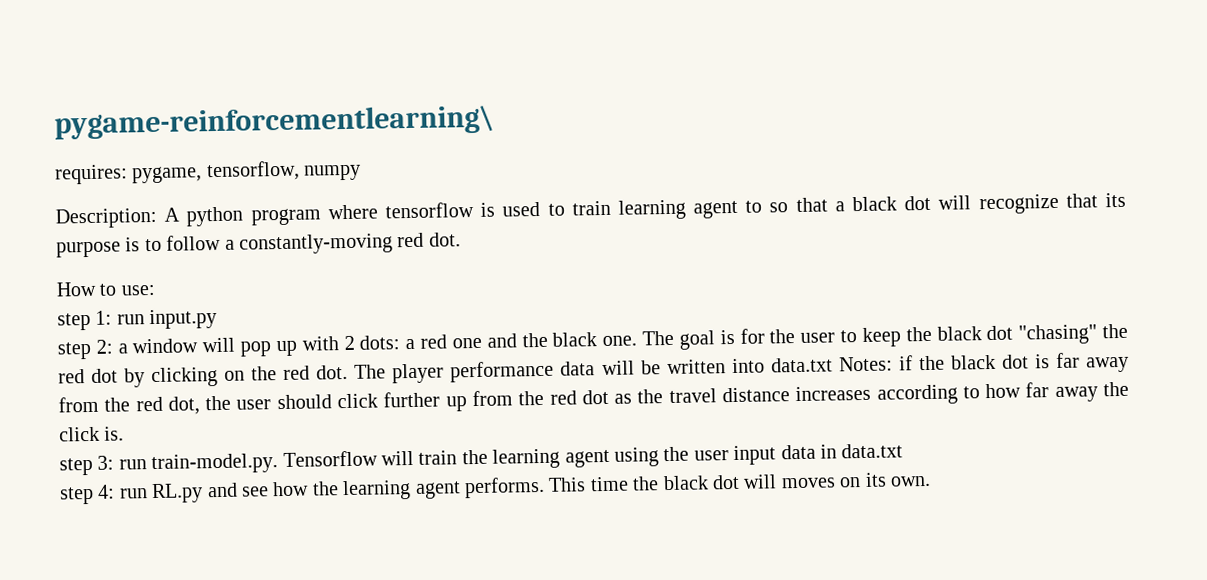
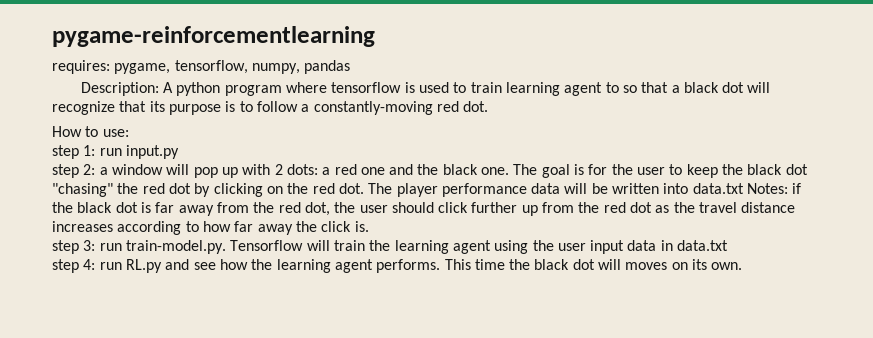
[54,104,495,140] pygame-reinforcementlearning\ -> [52,26,375,47] pygame-reinforcementlearning
[304,164,362,181] numpy -> [251,60,351,74] numpy, pandas

